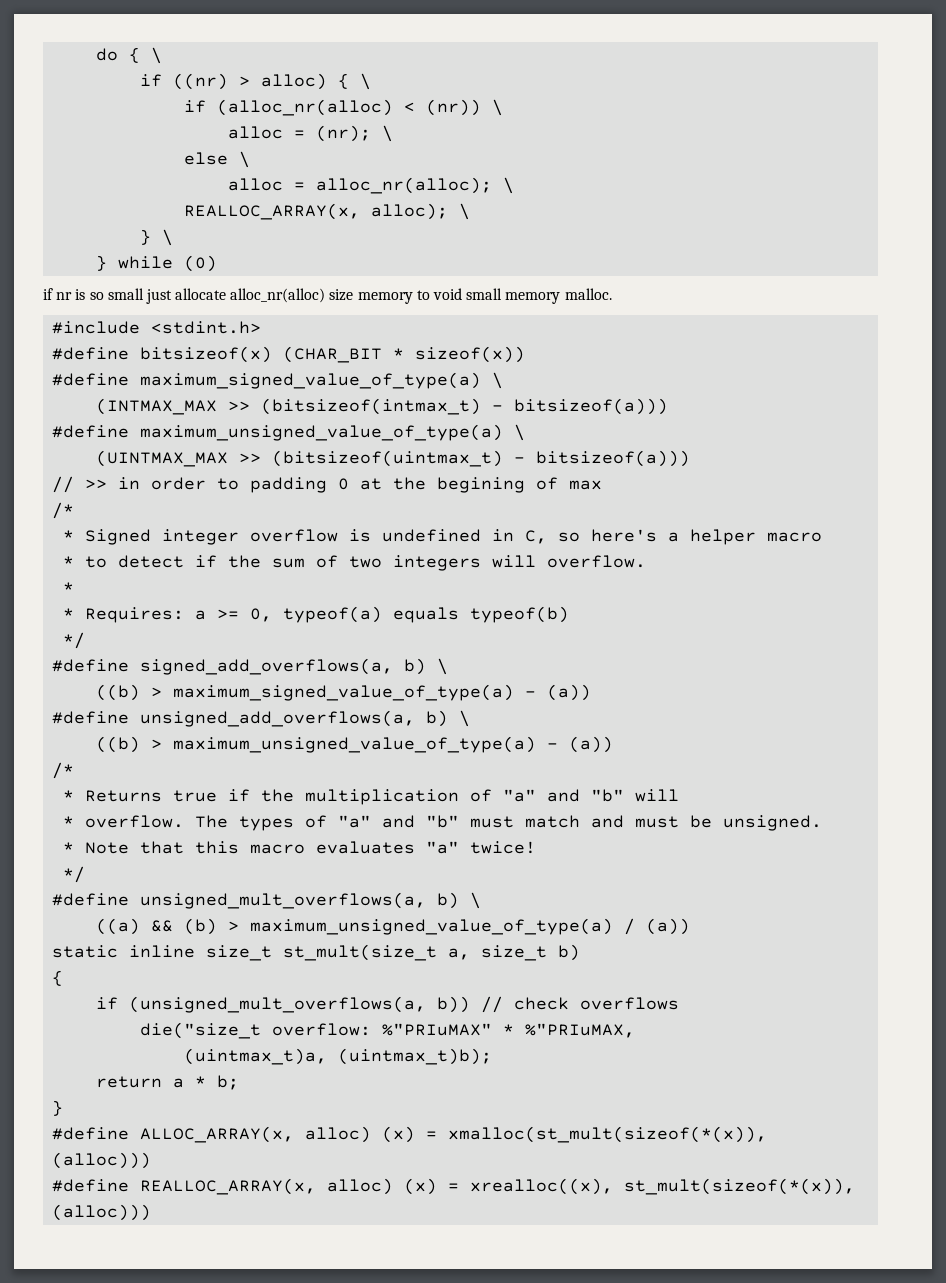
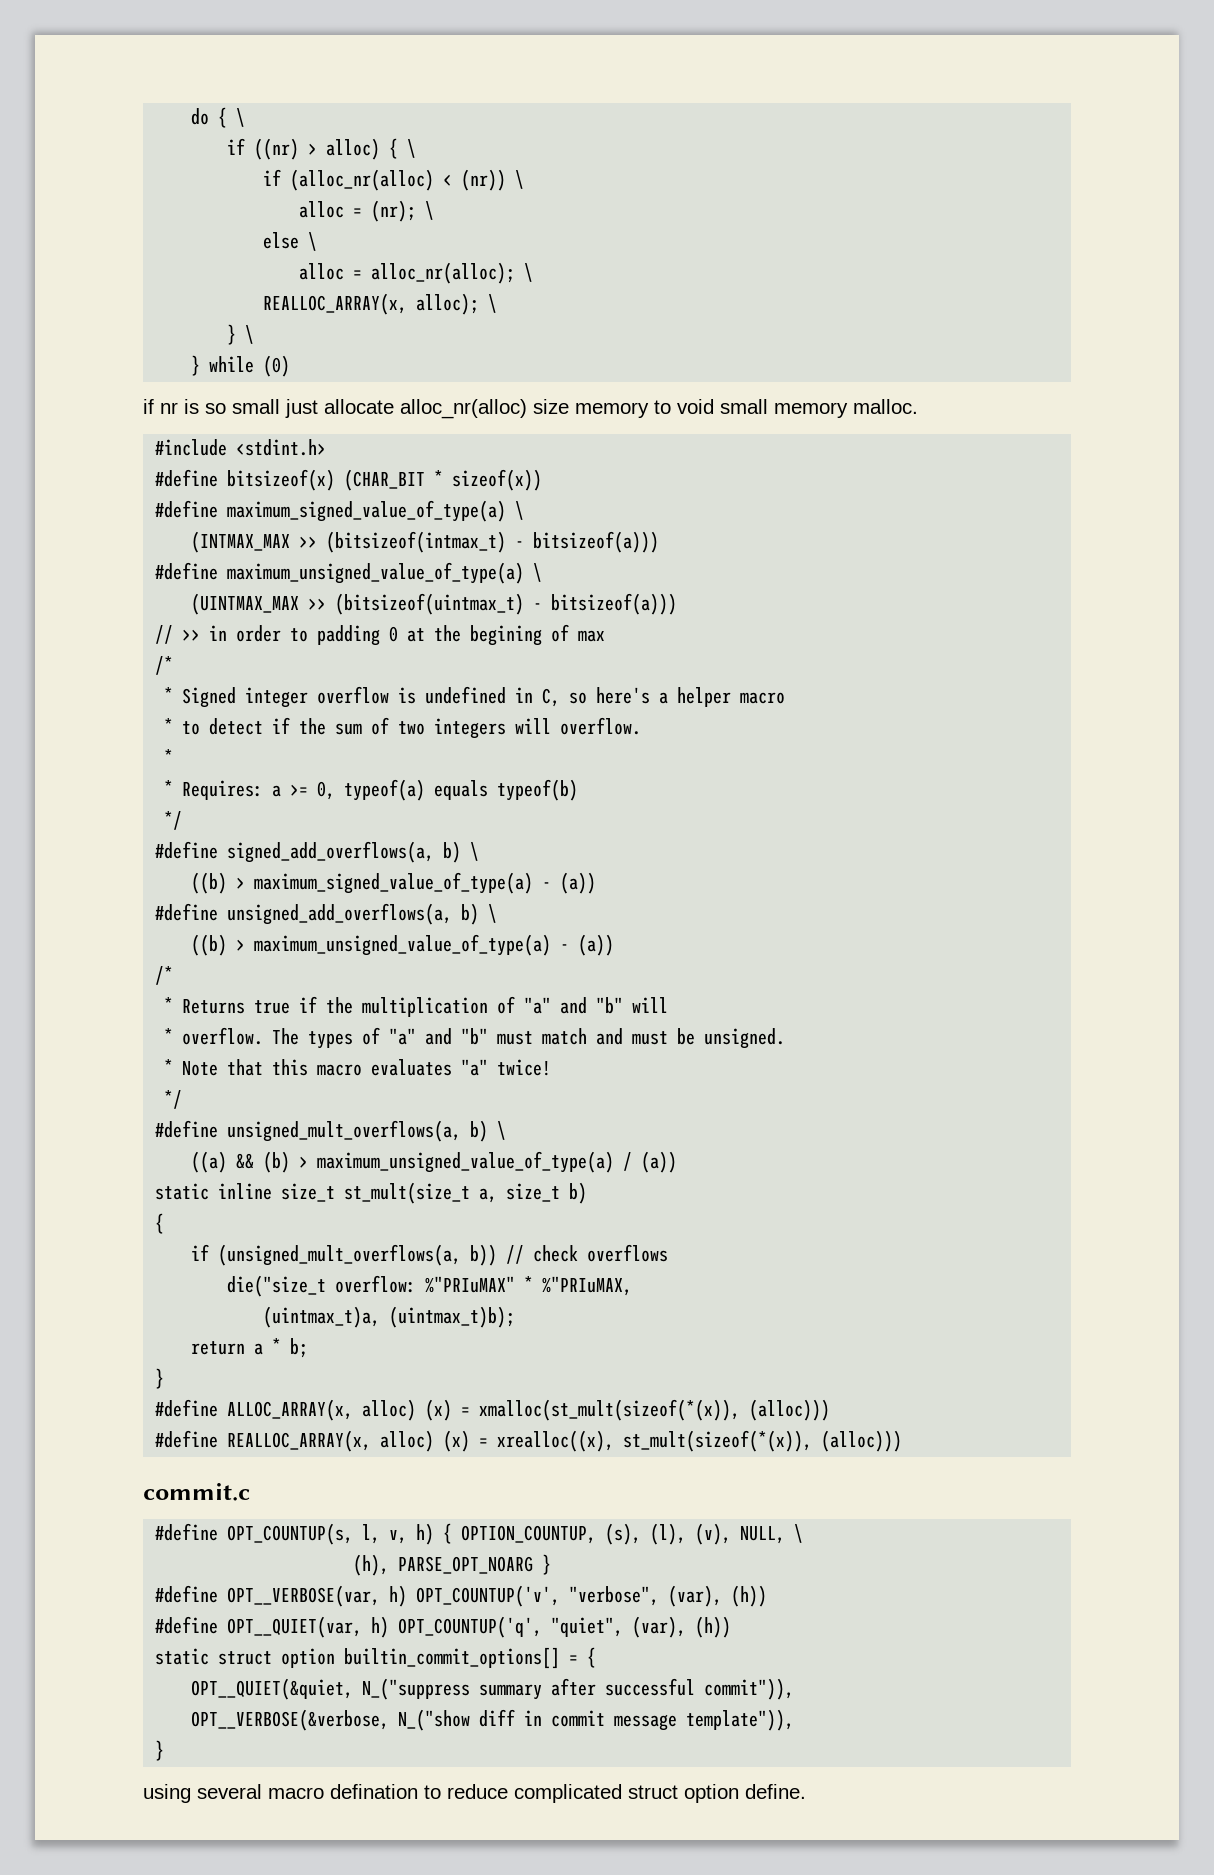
(152, 1212) none -> [143,1483,250,1501] [155,1523,804,1545] [353,1554,552,1576] [155,1585,768,1607] [155,1616,732,1638] [155,1647,597,1669] [191,1678,795,1700] [191,1709,795,1731] [155,1740,165,1761] [143,1784,806,1803] // commit.c // #define OPT_COUNTUP(s, l, v, h) { OPTION_COUNTUP, (s), (l), (v), NULL, \ // (h), PARSE_OPT_NOARG } // #define OPT__VERBOSE(var, h) OPT_COUNTUP('v', "verbose", (var), (h)) // #define OPT__QUIET(var, h) OPT_COUNTUP('q', "quiet", (var), (h)) // static struct option builtin_commit_options[] = { // OPT__QUIET(&quiet, N_("suppress summary after successful commit")), // OPT__VERBOSE(&verbose, N_("show diff in commit message template")), // } // using several macro defination to reduce complicated struct option define.

